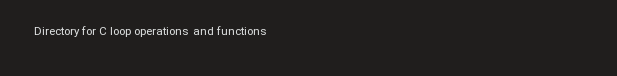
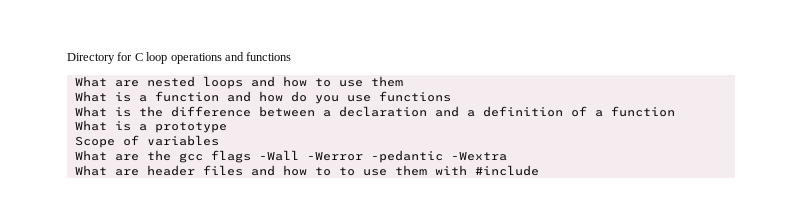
(267, 30) none -> [74,76,403,89] [74,91,451,104] [74,106,675,117] [74,120,227,133] [74,135,219,148] [74,150,507,163] [74,165,539,176] // What are nested loops and how to use them // What is a function and how do you use functions // What is the difference between a declaration and a definition of a function // What is a prototype // Scope of variables // What are the gcc flags -Wall -Werror -pedantic -Wextra // What are header files and how to to use them with #include

